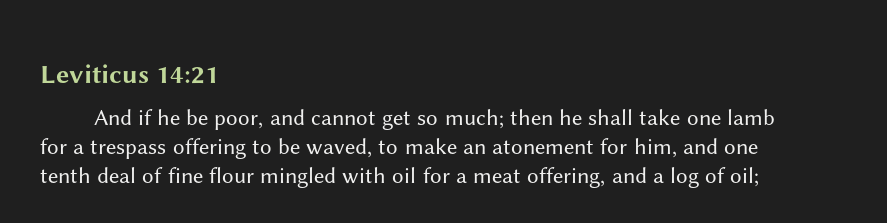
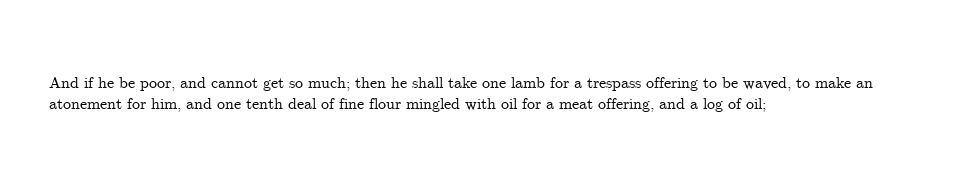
[40,64,220,84] Leviticus 14:21 // -> (49, 82) none

